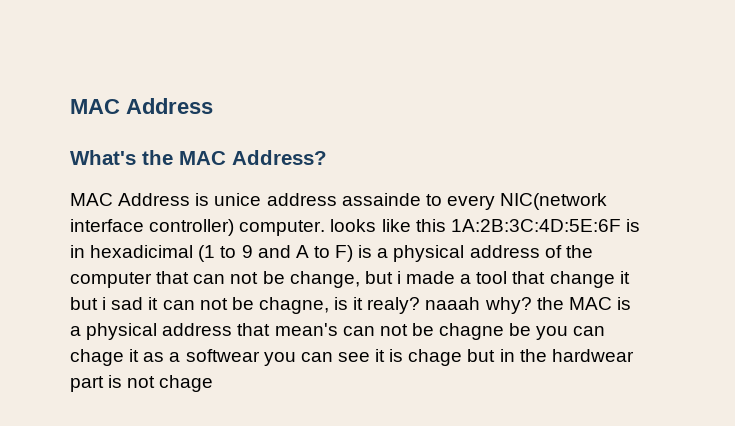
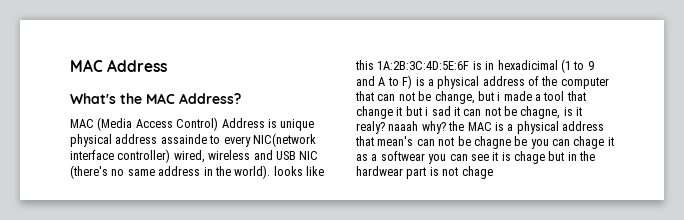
[118,193,262,206] Address is unice -> [97,117,315,131] [70,134,112,147] (Media Access Control) Address is unique physical
[239,220,326,236] computer. -> [173,150,319,163] [70,165,271,179] wired, wireless and USB NIC (there's no same address in the world).

